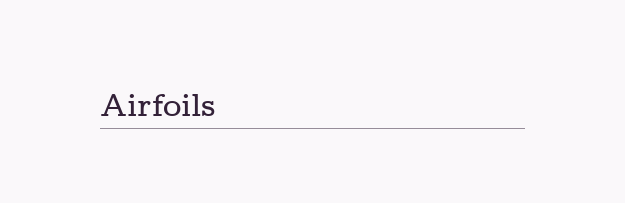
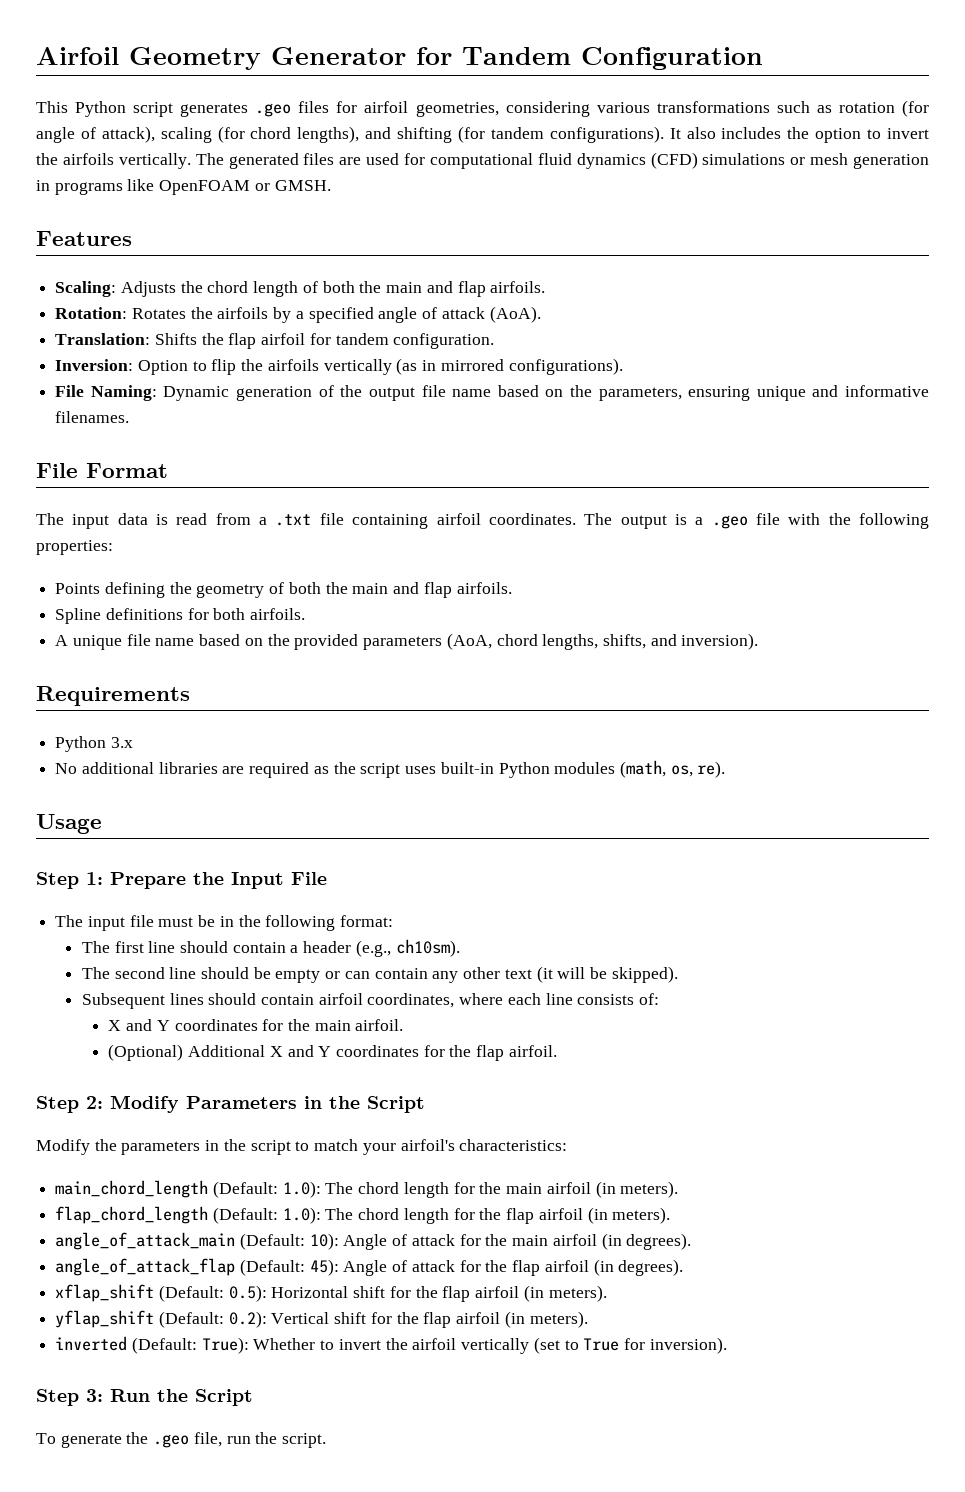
[100,94,216,116] Airfoils -> [36,47,763,70] [36,100,930,117] [36,126,930,143] [36,152,929,169] [36,179,331,195] [36,231,132,246] [55,281,546,297] [55,306,541,323] [55,333,495,349] [55,358,623,375] [55,385,929,401] [55,411,130,423] [36,463,168,478] [36,513,930,529] [36,540,113,555] [55,582,512,598] [55,608,306,624] [55,633,759,650] [36,686,190,706] [55,736,133,752] [55,760,726,778] [36,814,102,834] [36,872,327,889] [55,915,394,931] [81,939,460,957] [81,966,678,983] [81,993,660,1009] [108,1019,404,1031] [108,1044,557,1061] [36,1095,425,1113] [36,1139,568,1155] [55,1180,679,1198] [55,1206,671,1224] [55,1232,692,1250] [55,1258,684,1276] [55,1284,607,1302] [55,1310,588,1328] [55,1336,727,1354] [36,1389,253,1406] [36,1432,327,1448] Airfoil Geometry Generator for Tandem Configuration // This Python script generates .geo files for airfoil geometries, considering various transformations such as rotation (for angle of attack), scaling (for chord lengths), and shifting (for tandem configurations). It also includes the option to invert the airfoils vertically. The generated files are used for computational fluid dynamics (CFD) simulations or mesh generation in programs like OpenFOAM or GMSH. // Features // Scaling: Adjusts the chord length of both the main and flap airfoils. // Rotation: Rotates the airfoils by a specified angle of attack (AoA). // Translation: Shifts the flap airfoil for tandem configuration. // Inversion: Option to flip the airfoils vertically (as in mirrored configurations). // File Naming: Dynamic generation of the output file name based on the parameters, ensuring unique and informative filenames. // File Format // The input data is read from a .txt file containing airfoil coordinates. The output is a .geo file with the following properties: // Points defining the geometry of both the main and flap airfoils. // Spline definitions for both airfoils. // A unique file name based on the provided parameters (AoA, chord lengths, shifts, and inversion). // Requirements // Python 3.x // No additional libraries are required as the script uses built-in Python modules (math, os, re). // Usage // Step 1: Prepare the Input File // The input file must be in the following format: // The first line should contain a header (e.g., ch10sm). // The second line should be empty or can contain any other text (it will be skipped). // Subsequent lines should contain airfoil coordinates, where each line consists of: // X and Y coordinates for the main airfoil. // (Optional) Additional X and Y coordinates for the flap airfoil. // Step 2: Modify Parameters in the Script // Modify the parameters in the script to match your airfoil's characteristics: // main_chord_length (Default: 1.0): The chord length for the main airfoil (in meters). // flap_chord_length (Default: 1.0): The chord length for the flap airfoil (in meters). // angle_of_attack_main (Default: 10): Angle of attack for the main airfoil (in degrees). // angle_of_attack_flap (Default: 45): Angle of attack for the flap airfoil (in degrees). // xflap_shift (Default: 0.5): Horizontal shift for the flap airfoil (in meters). // yflap_shift (Default: 0.2): Vertical shift for the flap airfoil (in meters). // inverted (Default: True): Whether to invert the airfoil vertically (set to True for inversion). // Step 3: Run the Script // To generate the .geo file, run the script.

